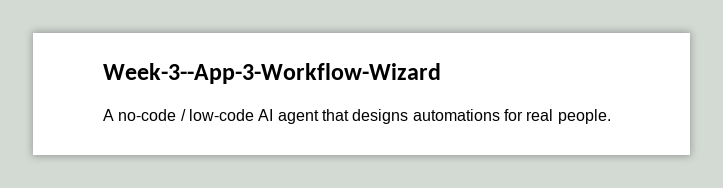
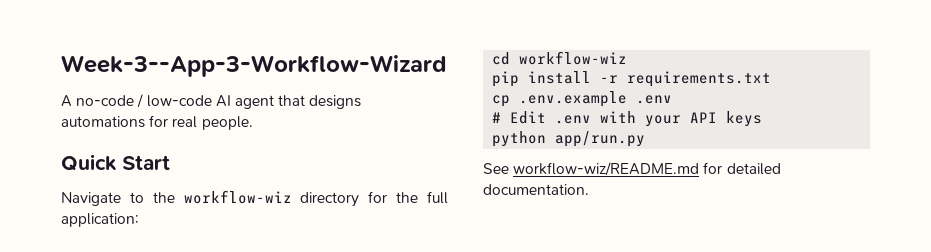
(611, 116) none -> [61,154,170,171] [61,190,448,207] [61,213,139,227] [492,51,628,65] [492,71,772,87] [492,91,673,107] [492,111,763,127] [492,131,646,147] [483,162,781,176] [483,184,589,195] // Quick Start // Navigate to the workflow-wiz directory for the full application: // cd workflow-wiz // pip install -r requirements.txt // cp .env.example .env // # Edit .env with your API keys // python app/run.py // See workflow-wiz/README.md for detailed documentation.

